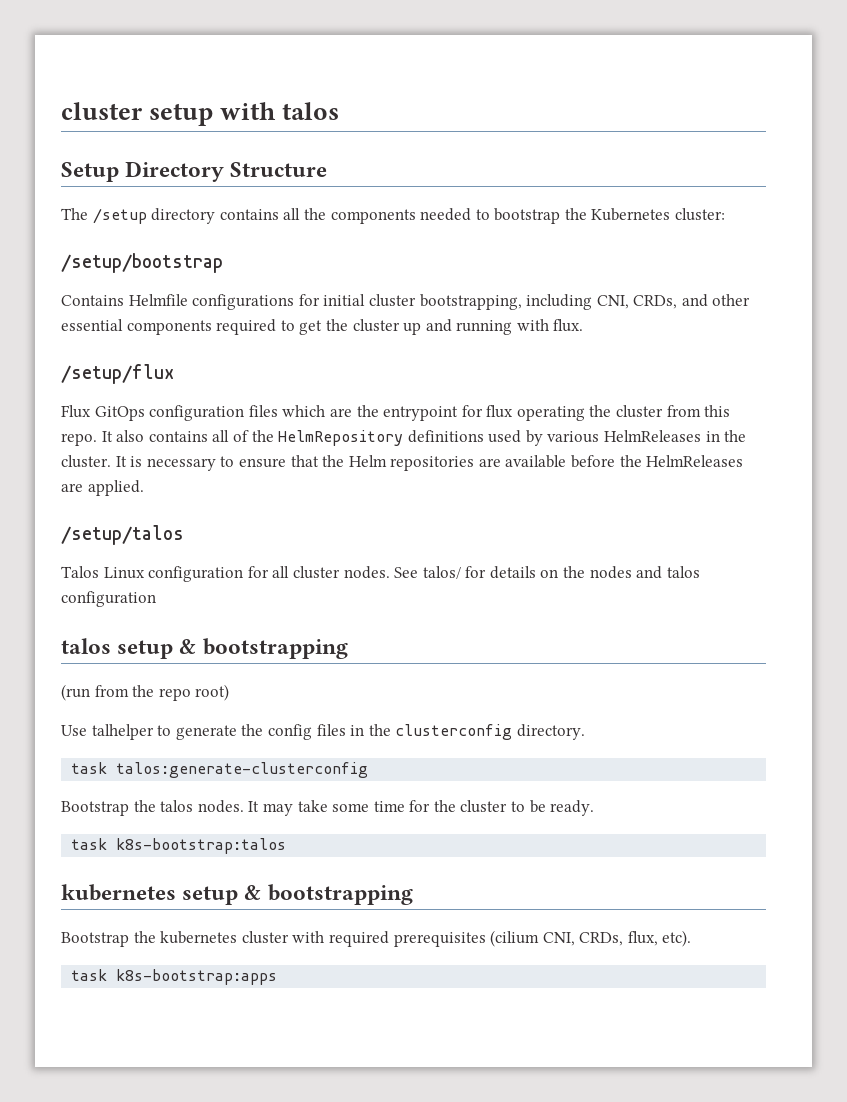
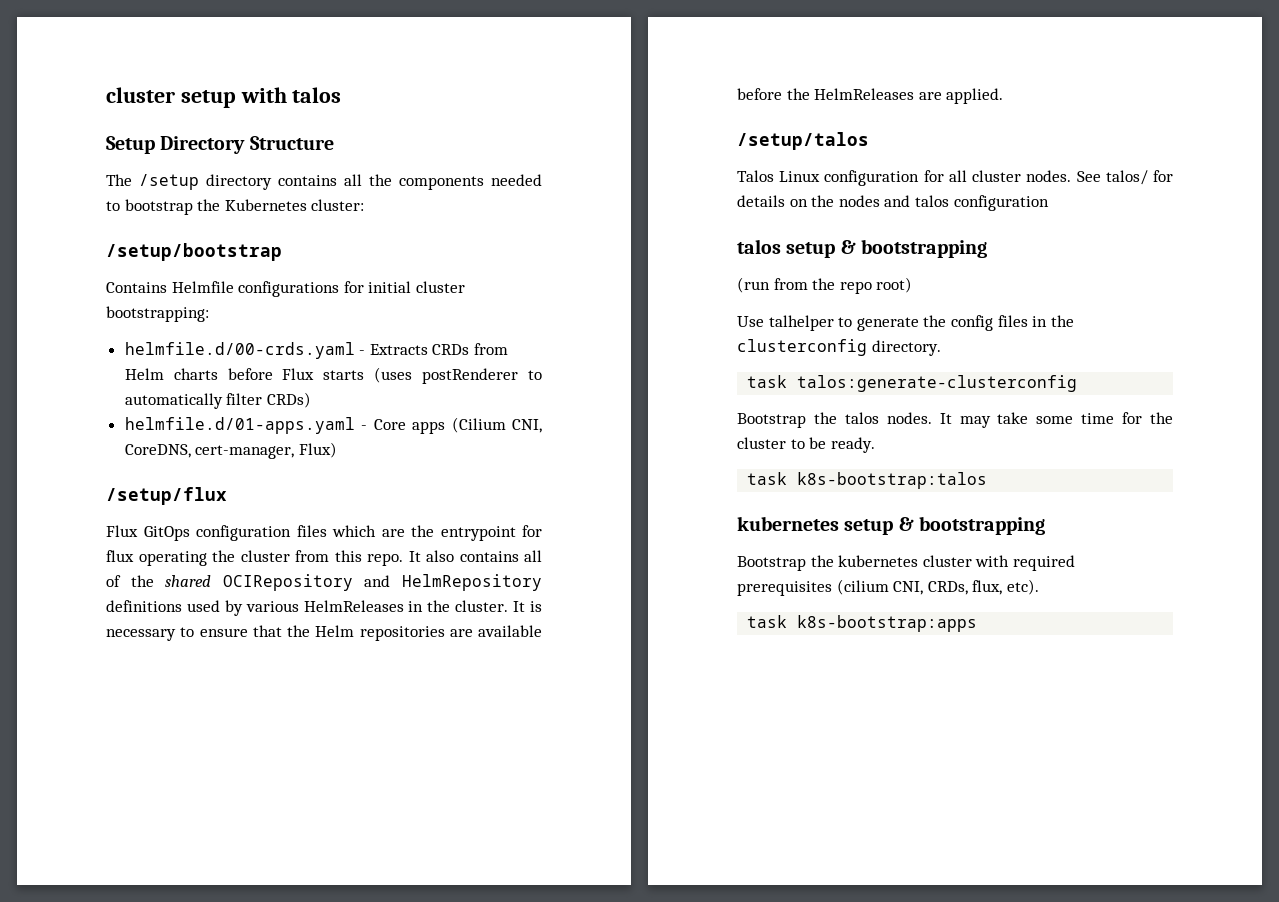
[419,294,751,310] [61,319,584,335] bootstrapping, including CNI, CRDs, and other essential components required to get the cluster up and running with flux. -> [106,306,209,322] [124,342,509,359] [124,367,542,384] [124,392,311,409] [124,417,542,434] [124,442,337,459] bootstrapping: // helmfile.d/00-crds.yaml - Extracts CRDs from Helm charts before Flux starts (uses postRenderer to automatically filter CRDs) // helmfile.d/01-apps.yaml - Core apps (Cilium CNI, CoreDNS, cert-manager, Flux)
(274, 436) none -> [165,574,391,591] shared OCIRepository and

